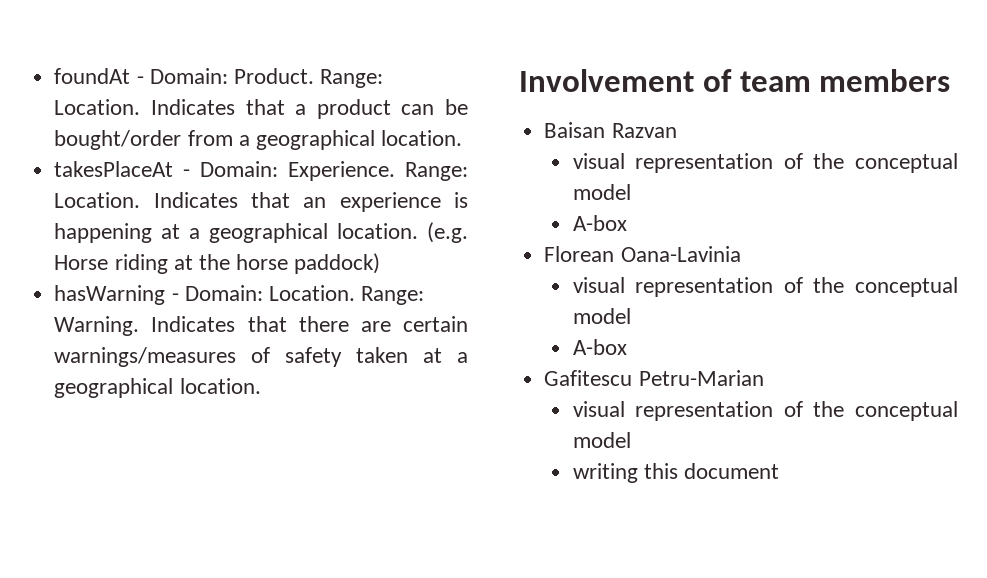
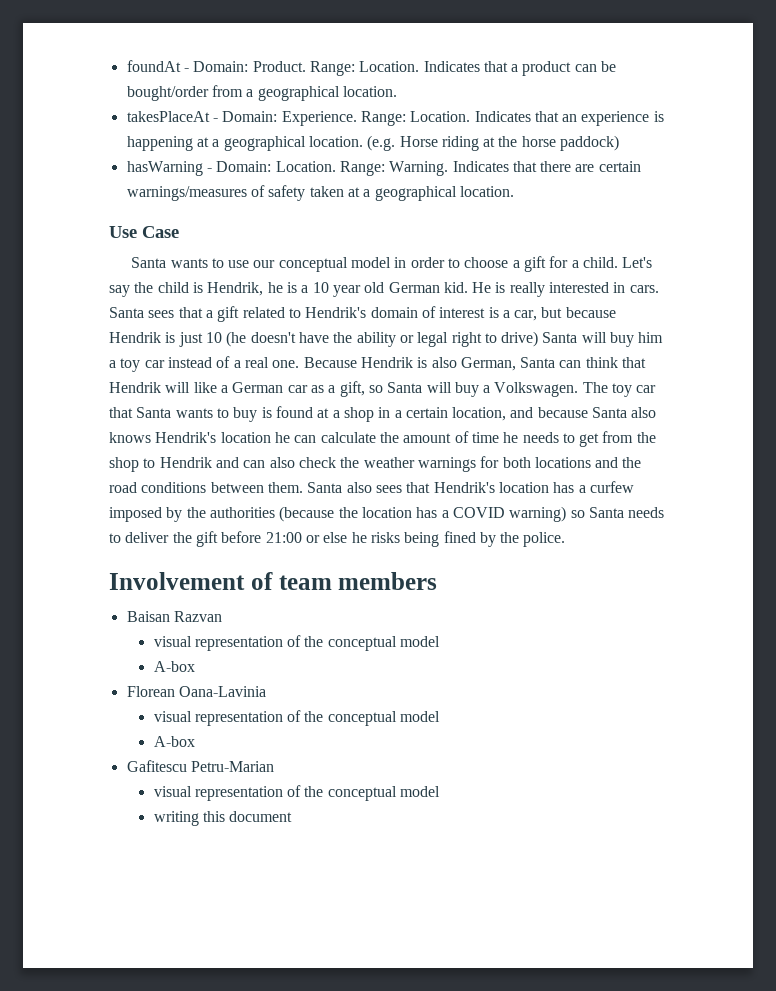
(261, 386) none -> [109,226,179,238] [131,256,653,272] [109,282,659,297] [109,306,616,322] [109,331,664,347] [109,356,647,372] [109,381,657,397] [109,406,657,422] [109,431,656,447] [109,456,642,472] [109,481,634,493] [109,506,665,522] [109,531,566,547] // Use Case // Santa wants to use our conceptual model in order to choose a gift for a child. Let's say the child is Hendrik, he is a 10 year old German kid. He is really interested in cars. Santa sees that a gift related to Hendrik's domain of interest is a car, but because Hendrik is just 10 (he doesn't have the ability or legal right to drive) Santa will buy him a toy car instead of a real one. Because Hendrik is also German, Santa can think that Hendrik will like a German car as a gift, so Santa will buy a Volkswagen. The toy car that Santa wants to buy is found at a shop in a certain location, and because Santa also knows Hendrik's location he can calculate the amount of time he needs to get from the shop to Hendrik and can also check the weather warnings for both locations and the road conditions between them. Santa also sees that Hendrik's location has a curfew imposed by the authorities (because the location has a COVID warning) so Santa needs to deliver the gift before 21:00 or else he risks being fined by the police.

